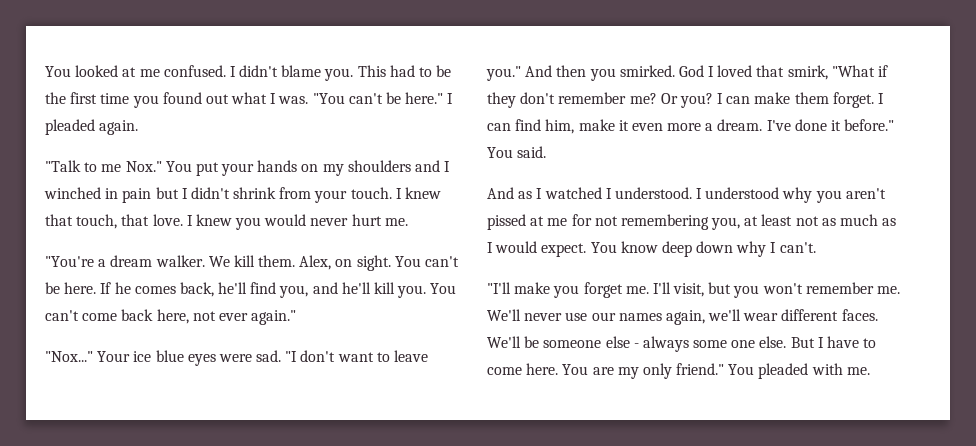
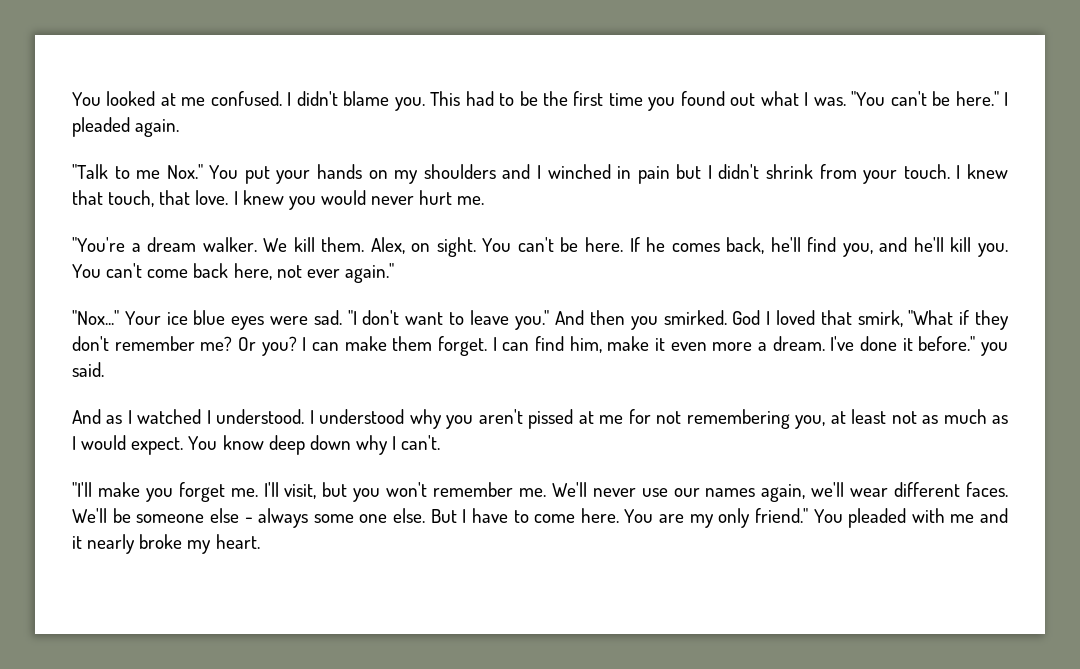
[487,147,513,158] You -> [981,342,1009,356] you
[846,367,870,375] me. -> [950,508,1008,523] [72,534,260,554] me and it nearly broke my heart.

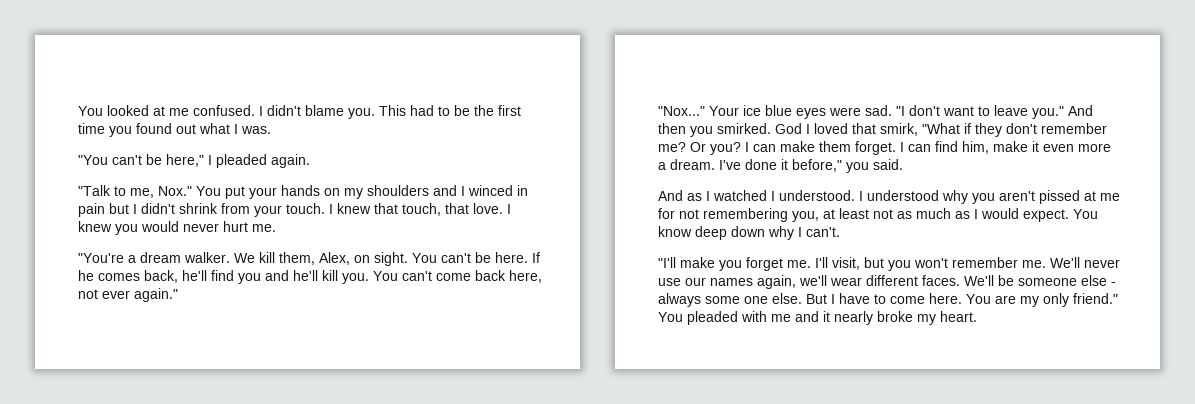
(846, 101) none -> (271, 130) //
[955,91,999,106] here." -> [166,154,204,167] here,"
[136,170,161,179] me -> [130,188,154,198] me,
[547,164,611,179] winched -> [468,185,513,196] winced
[321,237,365,252] them. -> [279,252,315,265] them,
[842,243,873,257] you, -> [238,273,261,284] you
[918,336,976,351] before." -> [792,159,842,172] before,"

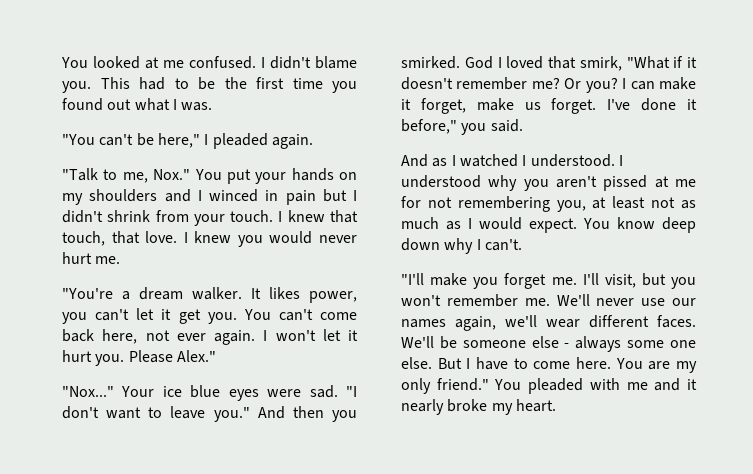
[234,252,540,266] [78,270,338,284] We kill them, Alex, on sight. You can't be here. If he comes back, he'll find you and he'll kill -> [251,287,357,303] [62,308,201,324] It likes power, you can't let it get
[134,288,178,302] again." -> [214,329,358,345] [62,350,216,366] again. I won't let it hurt you. Please Alex."
[975,123,1037,137] they don't -> [687,57,697,68] [401,77,453,90] it doesn't
[819,141,1111,155] [658,159,715,170] them forget. I can find him, make it even more a dream. -> [401,98,597,114] it forget, make us forget.

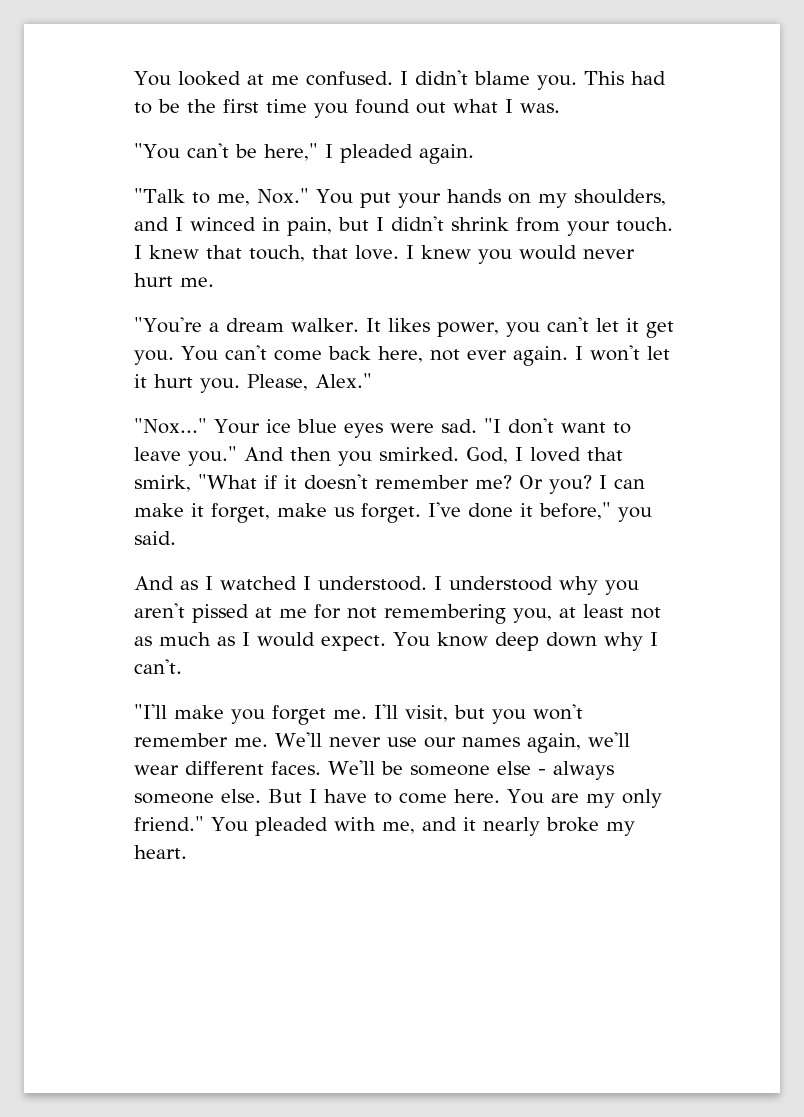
[89,189,158,202] shoulders -> [573,189,666,206] shoulders,
[285,190,316,205] pain -> [287,217,332,236] pain,
[128,350,173,363] Please -> [247,374,308,391] Please,
[464,56,493,69] God -> [466,447,508,464] God,
[627,340,696,348] some one -> [134,793,214,804] someone
[626,382,648,390] me -> [381,821,415,834] me,

